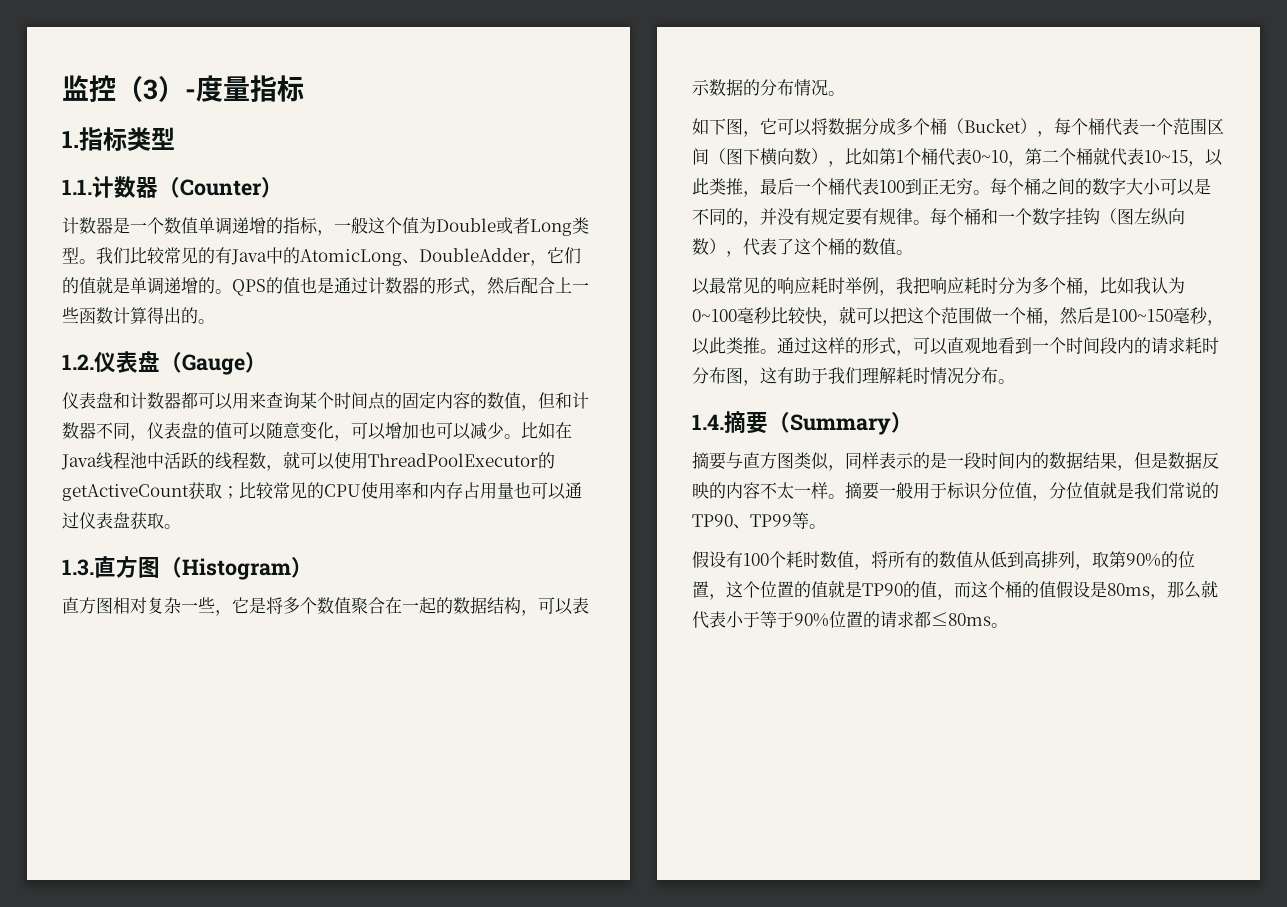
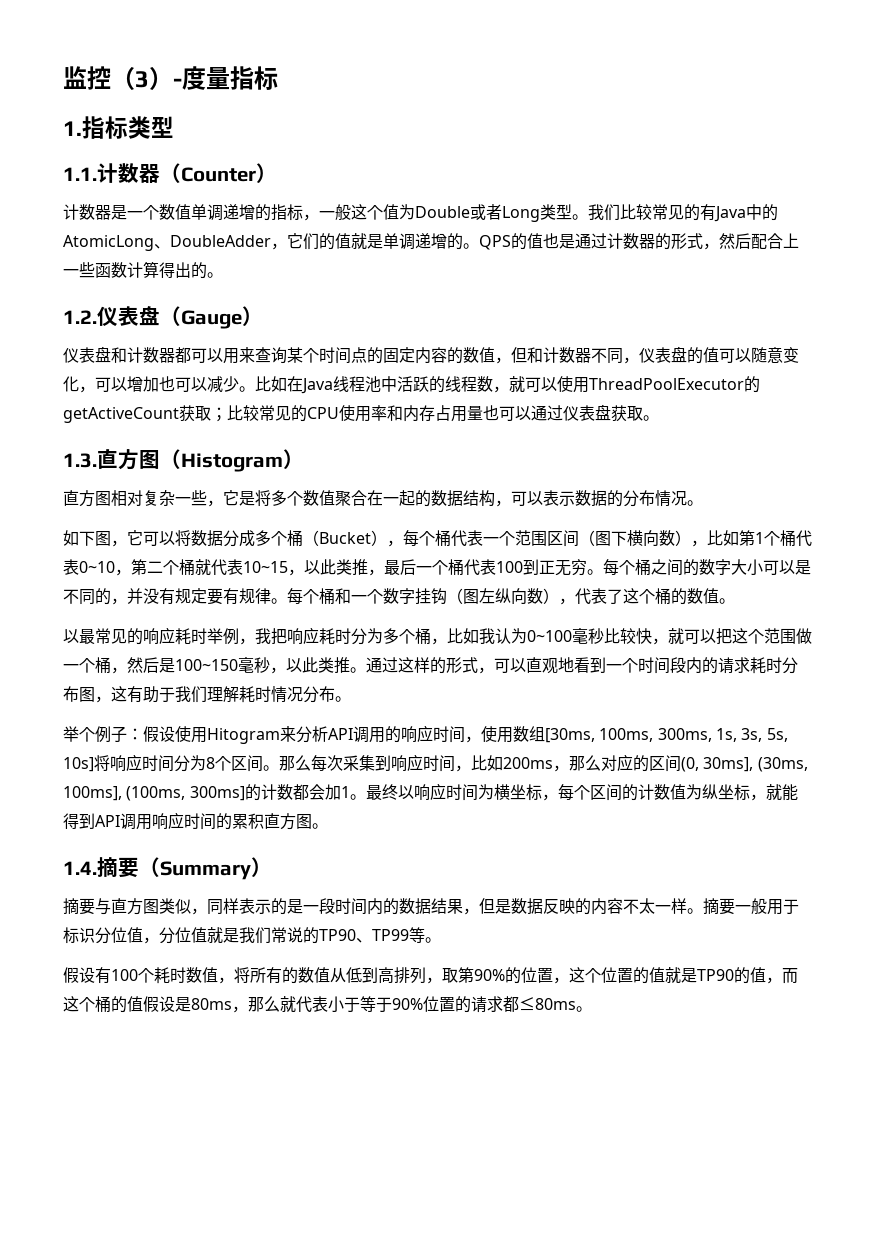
(1015, 381) none -> [63,725,788,744] [63,754,808,772] [63,783,798,801] [63,812,328,830] // 举个例子：假设使用Hitogram来分析API调用的响应时间，使用数组[30ms, 100ms, 300ms, 1s, 3s, 5s, 10s]将响应时间分为8个区间。那么每次采集到响应时间，比如200ms，那么对应的区间(0, 30ms], (30ms, 100ms], (100ms, 300ms]的计数都会加1。最终以响应时间为横坐标，每个区间的计数值为纵坐标，就能得到API调用响应时间的累积直方图。

